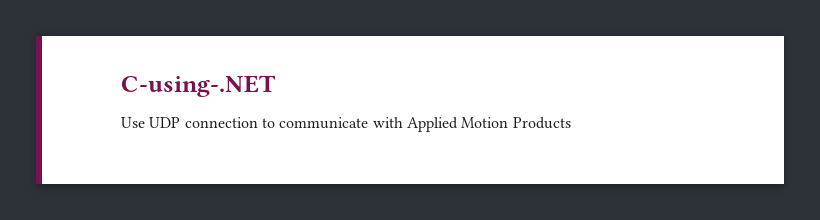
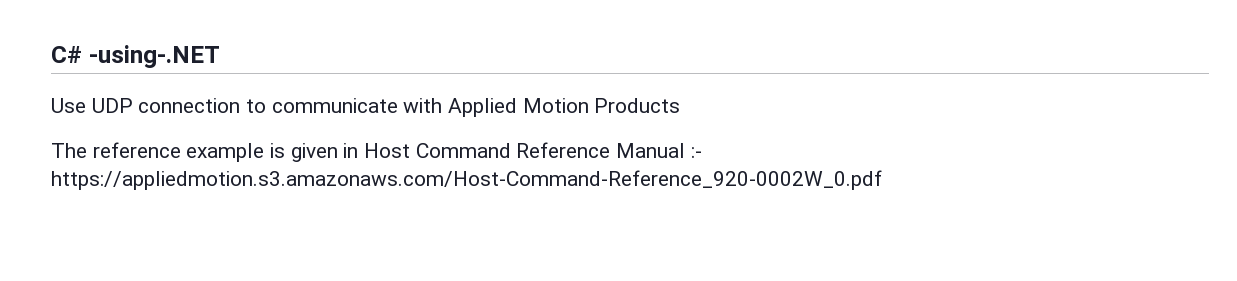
[121,75,276,97] C-using-.NET -> [51,45,220,68] C# -using-.NET
(571, 123) none -> [51,142,702,162] [51,170,882,190] // The reference example is given in Host Command Reference Manual :- https://appliedmotion.s3.amazonaws.com/Host-Command-Reference_920-0002W_0.pdf

